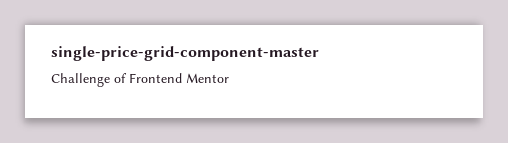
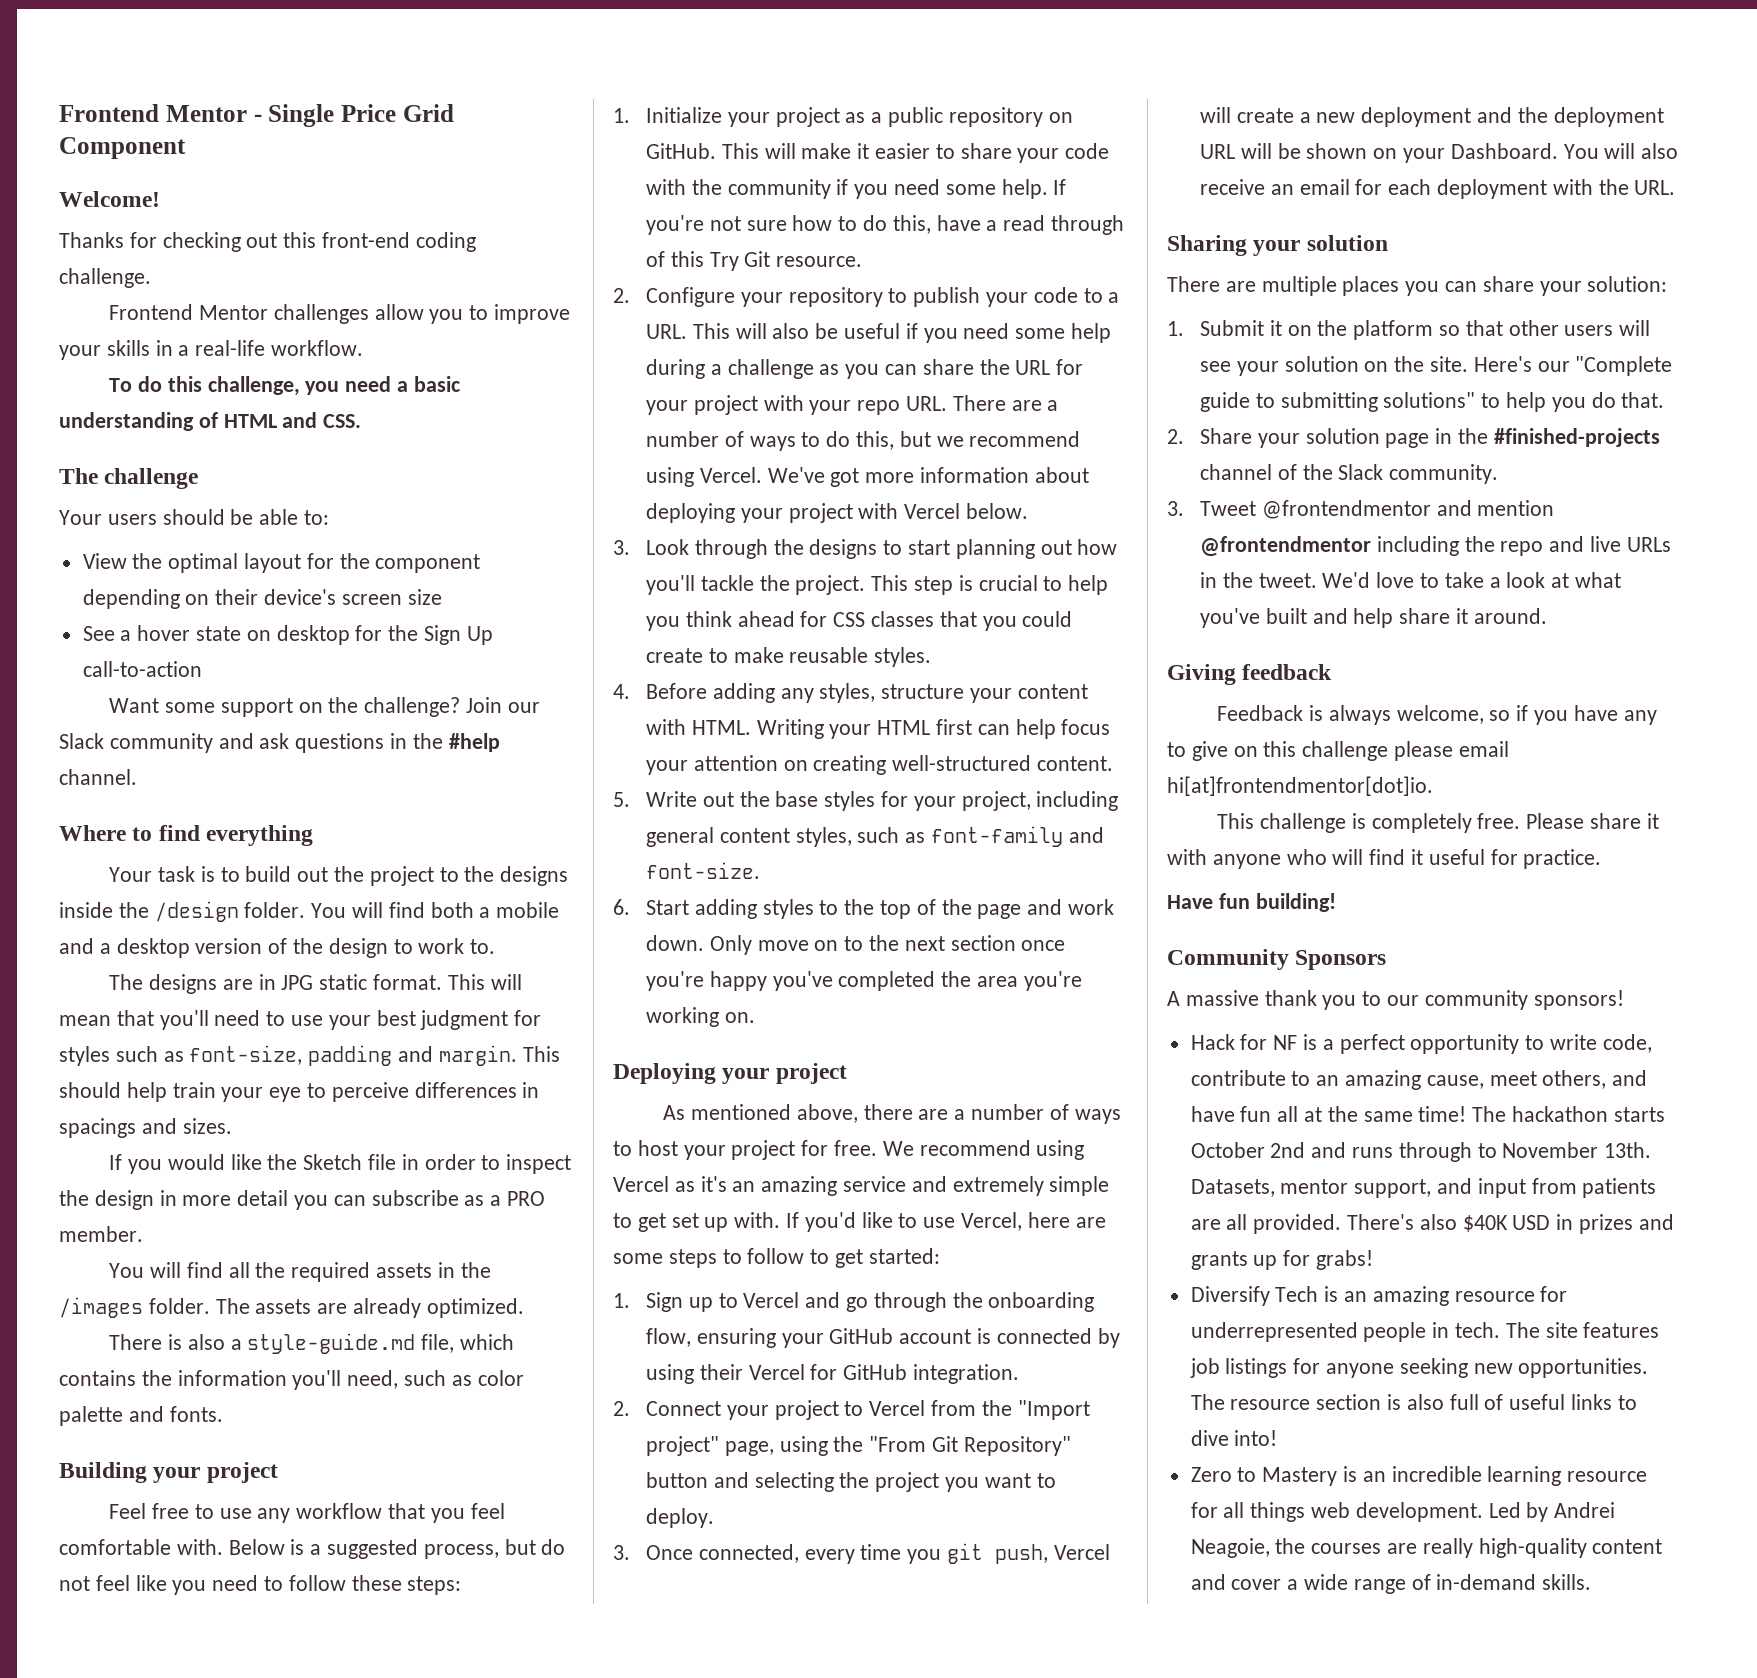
[51,46,319,61] [51,73,229,87] single-price-grid-component-master // Challenge of Frontend Mentor -> [59,104,454,127] [59,137,186,159] [59,191,160,207] [59,232,476,252] [59,268,151,288] [109,304,571,324] [59,340,364,360] [109,376,460,396] [59,412,362,431] [59,468,199,489] [59,509,330,525] [82,553,481,573] [82,589,442,609] [82,625,493,645] [82,661,202,677] [109,697,540,717] [59,733,500,753] [59,769,137,785] [59,825,314,846] [109,866,569,886] [59,901,560,922] [59,938,496,958] [109,974,522,994] [59,1010,542,1030] [59,1045,560,1066] [59,1082,540,1102] [59,1118,232,1138] [109,1154,572,1174] [59,1190,546,1210] [59,1226,143,1242] [109,1262,491,1282] [59,1297,524,1318] [109,1333,515,1354] [59,1370,524,1390] [59,1406,223,1426] [59,1462,278,1483] [109,1503,505,1523] [59,1539,566,1559] [59,1575,462,1595] [613,107,1073,127] [645,143,1110,163] [645,179,1067,199] [645,215,1125,235] [645,251,863,271] [613,287,1120,307] [645,323,1112,343] [645,359,1084,379] [645,395,1059,415] [645,431,1081,451] [645,467,1089,487] [645,503,1029,523] [613,539,1118,559] [645,575,1109,595] [645,611,1073,631] [645,647,932,667] [613,683,1088,703] [645,719,1111,739] [645,755,1114,775] [613,791,1119,811] [645,826,1104,847] [645,862,760,879] [613,899,1115,919] [645,935,1066,955] [645,971,1082,991] [645,1007,755,1027] [613,1063,847,1084] [663,1104,1121,1124] [613,1140,1085,1160] [613,1176,1110,1196] [613,1212,1106,1232] [613,1248,940,1268] [613,1292,1095,1312] [645,1328,1120,1348] [645,1364,1020,1384] [613,1400,1090,1420] [645,1436,1071,1456] [645,1472,1056,1492] [645,1508,714,1528] [613,1543,1110,1564] [1199,107,1664,127] [1199,143,1679,163] [1199,179,1676,199] [1167,235,1388,256] [1167,276,1668,296] [1167,320,1651,340] [1199,356,1673,376] [1199,392,1665,412] [1167,428,1660,448] [1199,464,1499,484] [1167,500,1555,519] [1199,536,1671,557] [1199,572,1622,588] [1199,608,1547,628] [1167,664,1333,685] [1217,705,1657,725] [1167,741,1509,761] [1167,776,1433,796] [1217,813,1659,833] [1167,849,1602,869] [1167,893,1336,912] [1167,949,1387,970] [1167,990,1624,1010] [1190,1034,1652,1054] [1190,1070,1648,1090] [1190,1106,1665,1122] [1190,1142,1652,1162] [1190,1178,1657,1198] [1190,1214,1674,1234] [1190,1250,1374,1270] [1190,1286,1568,1306] [1190,1322,1660,1342] [1189,1358,1649,1378] [1190,1394,1637,1410] [1190,1430,1278,1446] [1190,1466,1648,1486] [1190,1502,1616,1522] [1190,1538,1663,1558] [1190,1574,1592,1594] Frontend Mentor - Single Price Grid Component // Welcome! // Thanks for checking out this front-end coding challenge. // Frontend Mentor challenges allow you to improve your skills in a real-life workflow. // To do this challenge, you need a basic understanding of HTML and CSS. // The challenge // Your users should be able to: // View the optimal layout for the component depending on their device's screen size // See a hover state on desktop for the Sign Up call-to-action // Want some support on the challenge? Join our Slack community and ask questions in the #help channel. // Where to find everything // Your task is to build out the project to the designs inside the /design folder. You will find both a mobile and a desktop version of the design to work to. // The designs are in JPG static format. This will mean that you'll need to use your best judgment for styles such as font-size, padding and margin. This should help train your eye to perceive differences in spacings and sizes. // If you would like the Sketch file in order to inspect the design in more detail you can subscribe as a PRO member. // You will find all the required assets in the /images folder. The assets are already optimized. // There is also a style-guide.md file, which contains the information you'll need, such as color palette and fonts. // Building your project // Feel free to use any workflow that you feel comfortable with. Below is a suggested process, but do not feel like you need to follow these steps: // 1. Initialize your project as a public repository on GitHub. This will make it easier to share your code with the community if you need some help. If you're not sure how to do this, have a read through of this Try Git resource. // 2. Configure your repository to publish your code to a URL. This will also be useful if you need some help during a challenge as you can share the URL for your project with your repo URL. There are a number of ways to do this, but we recommend using Vercel. We've got more information about deploying your project with Vercel below. // 3. Look through the designs to start planning out how you'll tackle the project. This step is crucial to help you think ahead for CSS classes that you could create to make reusable styles. // 4. Before adding any styles, structure your content with HTML. Writing your HTML first can help focus your attention on creating well-structured content. // 5. Write out the base styles for your project, including general content styles, such as font-family and font-size. // 6. Start adding styles to the top of the page and work down. Only move on to the next section once you're happy you've completed the area you're working on. // Deploying your project // As mentioned above, there are a number of ways to host your project for free. We recommend using Vercel as it's an amazing service and extremely simple to get set up with. If you'd like to use Vercel, here are some steps to follow to get started: // 1. Sign up to Vercel and go through the onboarding flow, ensuring your GitHub account is connected by using their Vercel for GitHub integration. // 2. Connect your project to Vercel from the "Import project" page, using the "From Git Repository" button and selecting the project you want to deploy. // 3. Once connected, every time you git push, Vercel will create a new deployment and the deployment URL will be shown on your Dashboard. You will also receive an email for each deployment with the URL. // Sharing your solution // There are multiple places you can share your solution: // 1. Submit it on the platform so that other users will see your solution on the site. Here's our "Complete guide to submitting solutions" to help you do that. // 2. Share your solution page in the #finished-projects channel of the Slack community. // 3. Tweet @frontendmentor and mention @frontendmentor including the repo and live URLs in the tweet. We'd love to take a look at what you've built and help share it around. // Giving feedback // Feedback is always welcome, so if you have any to give on this challenge please email hi[at]frontendmentor[dot]io. // This challenge is completely free. Please share it with anyone who will find it useful for practice. // Have fun building! // Community Sponsors // A massive thank you to our community sponsors! // Hack for NF is a perfect opportunity to write code, contribute to an amazing cause, meet others, and have fun all at the same time! The hackathon starts October 2nd and runs through to November 13th. Datasets, mentor support, and input from patients are all provided. There's also $40K USD in prizes and grants up for grabs! // Diversify Tech is an amazing resource for underrepresented people in tech. The site features job listings for anyone seeking new opportunities. The resource section is also full of useful links to dive into! // Zero to Mastery is an incredible learning resource for all things web development. Led by Andrei Neagoie, the courses are really high-quality content and cover a wide range of in-demand skills.

